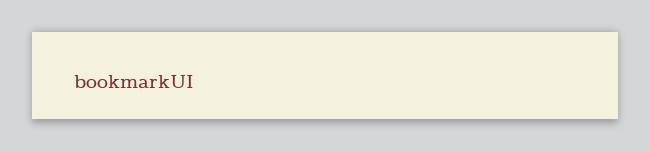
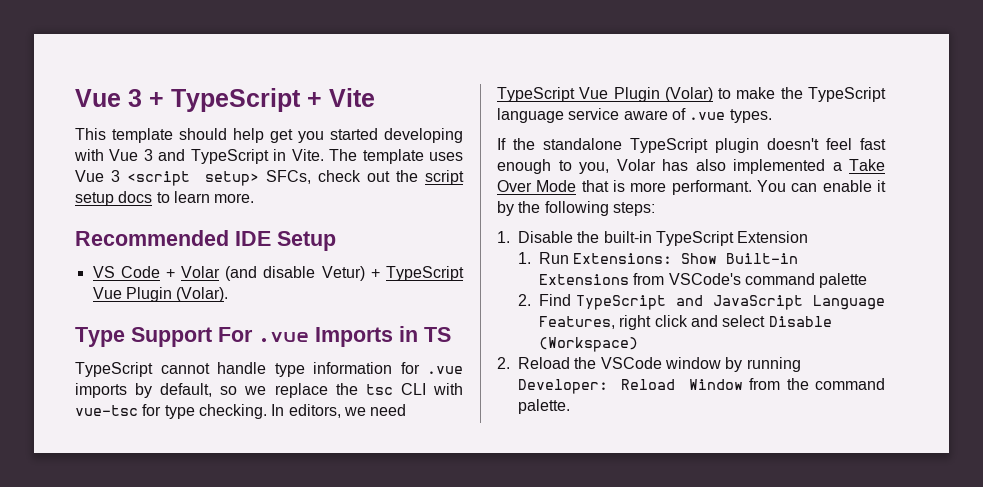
[74,75,194,88] bookmarkUI -> [75,88,375,112] [75,128,463,143] [74,149,464,164] [75,170,464,186] [75,191,255,206] [75,230,336,251] [92,266,465,281] [92,287,229,302] [75,326,451,347] [75,362,463,377] [75,383,463,398] [75,404,407,419] [497,87,886,102] [497,108,772,123] [497,138,886,153] [497,159,885,174] [497,180,886,195] [497,201,655,216] [497,231,809,246] [518,252,799,264] [539,273,868,288] [518,294,885,310] [539,315,832,330] [539,337,639,352] [497,357,801,372] [518,378,885,394] [518,399,571,414] Vue 3 + TypeScript + Vite // This template should help get you started developing with Vue 3 and TypeScript in Vite. The template uses Vue 3 <script setup> SFCs, check out the script setup docs to learn more. // Recommended IDE Setup // VS Code + Volar (and disable Vetur) + TypeScript Vue Plugin (Volar). // Type Support For .vue Imports in TS // TypeScript cannot handle type information for .vue imports by default, so we replace the tsc CLI with vue-tsc for type checking. In editors, we need TypeScript Vue Plugin (Volar) to make the TypeScript language service aware of .vue types. // If the standalone TypeScript plugin doesn't feel fast enough to you, Volar has also implemented a Take Over Mode that is more performant. You can enable it by the following steps: // 1. Disable the built-in TypeScript Extension // 1. Run Extensions: Show Built-in Extensions from VSCode's command palette // 2. Find TypeScript and JavaScript Language Features, right click and select Disable (Workspace) // 2. Reload the VSCode window by running Developer: Reload Window from the command palette.

